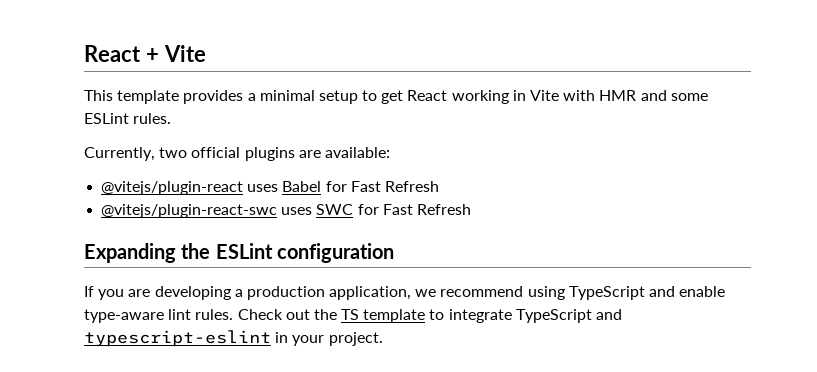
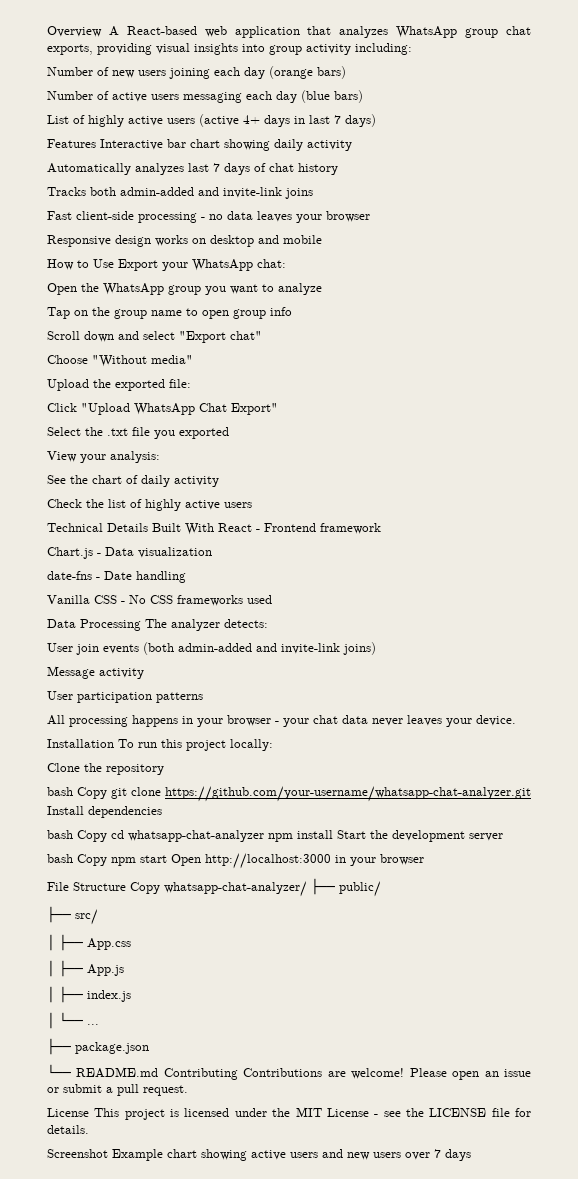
[84,45,206,62] [84,90,708,104] [84,113,172,124] [84,147,390,161] [101,181,439,195] [101,204,471,218] [84,243,394,263] [84,286,726,300] [84,309,623,323] [84,330,383,347] React + Vite // This template provides a minimal setup to get React working in Vite with HMR and some ESLint rules. // Currently, two official plugins are available: // @vitejs/plugin-react uses Babel for Fast Refresh // @vitejs/plugin-react-swc uses SWC for Fast Refresh // Expanding the ESLint configuration // If you are developing a production application, we recommend using TypeScript and enable type-aware lint rules. Check out the TS template to integrate TypeScript and typescript-eslint in your project. -> [47,26,532,38] [47,43,412,55] [47,66,346,79] [47,90,363,103] [47,114,376,127] [47,139,352,151] [47,163,338,175] [47,187,313,199] [47,211,370,223] [47,235,322,247] [47,259,286,271] [47,283,322,295] [47,307,292,319] [47,331,262,343] [47,355,193,367] [47,379,191,391] [47,403,278,415] [47,427,229,439] [47,451,160,463] [47,475,219,487] [47,499,252,511] [47,523,381,535] [47,547,212,559] [47,571,186,583] [47,595,272,606] [47,619,268,631] [47,642,376,655] [47,666,144,679] [47,691,203,703] [47,715,516,727] [47,739,273,751] [47,763,164,775] [47,786,531,802] [47,806,162,818] [47,830,503,842] [47,853,424,869] [47,878,381,897] [47,906,98,925] [47,934,131,951] [47,960,124,977] [47,986,131,1003] [47,1012,99,1029] [47,1038,149,1055] [47,1064,532,1080] [47,1084,188,1096] [47,1107,531,1120] [47,1125,89,1134] [47,1149,471,1161] Overview A React-based web application that analyzes WhatsApp group chat exports, providing visual insights into group activity including: // Number of new users joining each day (orange bars) // Number of active users messaging each day (blue bars) // List of highly active users (active 4+ days in last 7 days) // Features Interactive bar chart showing daily activity // Automatically analyzes last 7 days of chat history // Tracks both admin-added and invite-link joins // Fast client-side processing - no data leaves your browser // Responsive design works on desktop and mobile // How to Use Export your WhatsApp chat: // Open the WhatsApp group you want to analyze // Tap on the group name to open group info // Scroll down and select "Export chat" // Choose "Without media" // Upload the exported file: // Click "Upload WhatsApp Chat Export" // Select the .txt file you exported // View your analysis: // See the chart of daily activity // Check the list of highly active users // Technical Details Built With React - Frontend framework // Chart.js - Data visualization // date-fns - Date handling // Vanilla CSS - No CSS frameworks used // Data Processing The analyzer detects: // User join events (both admin-added and invite-link joins) // Message activity // User participation patterns // All processing happens in your browser - your chat data never leaves your device. // Installation To run this project locally: // Clone the repository // bash Copy git clone https://github.com/your-username/whatsapp-chat-analyzer.git Install dependencies // bash Copy cd whatsapp-chat-analyzer npm install Start the development server // bash Copy npm start Open http://localhost:3000 in your browser // File Structure Copy whatsapp-chat-analyzer/ ├── public/ // ├── src/ // │ ├── App.css // │ ├── App.js // │ ├── index.js // │ └── ... // ├── package.json // └── README.md Contributing Contributions are welcome! Please open an issue or submit a pull request. // License This project is licensed under the MIT License - see the LICENSE file for details. // Screenshot Example chart showing active users and new users over 7 days

